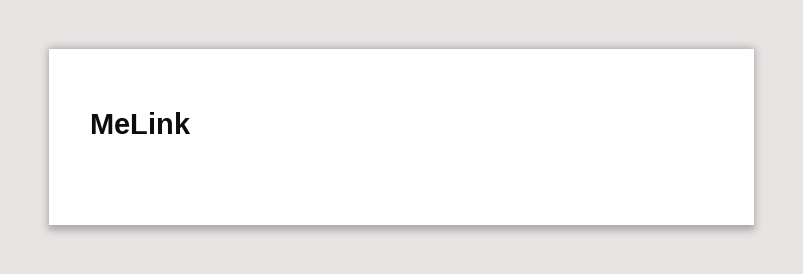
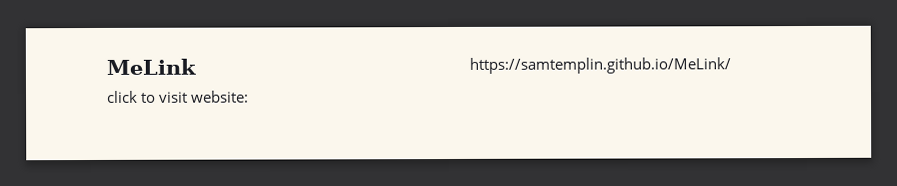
(191, 123) none -> [106,90,250,103] [469,57,731,74] // click to visit website: https://samtemplin.github.io/MeLink/

